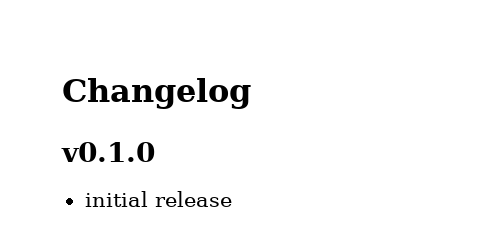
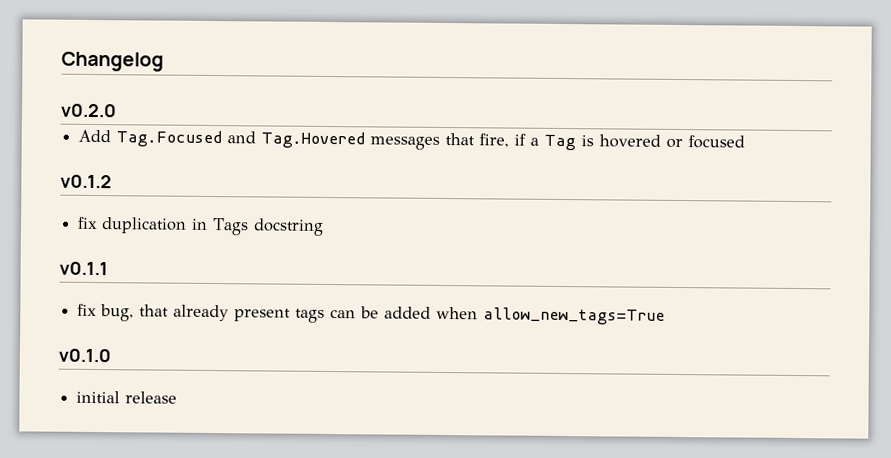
(251, 93) none -> [60,103,117,118] [78,129,746,151] [60,174,112,189] [77,216,325,236] [59,261,108,276] [77,303,666,325] // v0.2.0 // Add Tag.Focused and Tag.Hovered messages that fire, if a Tag is hovered or focused // v0.1.2 // fix duplication in Tags docstring // v0.1.1 // fix bug, that already present tags can be added when allow_new_tags=True

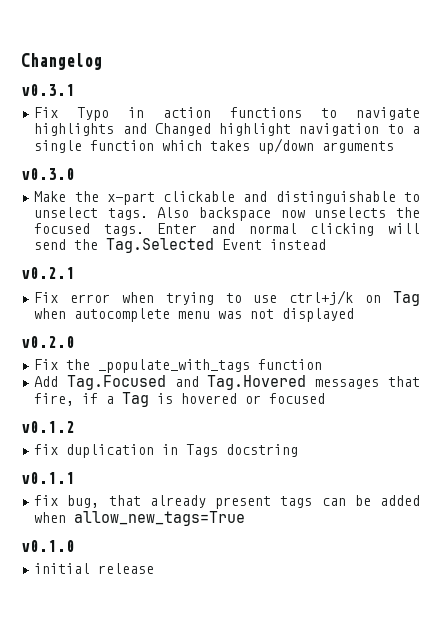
[60,103,117,118] v0.2.0 -> [21,84,75,96] [34,107,421,121] [34,123,421,136] [34,138,395,154] [21,168,75,180] [34,191,421,205] [34,207,420,221] [34,223,420,236] [34,238,327,253] [21,267,75,279] [34,290,421,306] [34,308,355,322] [21,336,75,348] [34,359,323,373] v0.3.1 // Fix Typo in action functions to navigate highlights and Changed highlight navigation to a single function which takes up/down arguments // v0.3.0 // Make the x-part clickable and distinguishable to unselect tags. Also backspace now unselects the focused tags. Enter and normal clicking will send the Tag.Selected Event instead // v0.2.1 // Fix error when trying to use ctrl+j/k on Tag when autocomplete menu was not displayed // v0.2.0 // Fix the _populate_with_tags function

